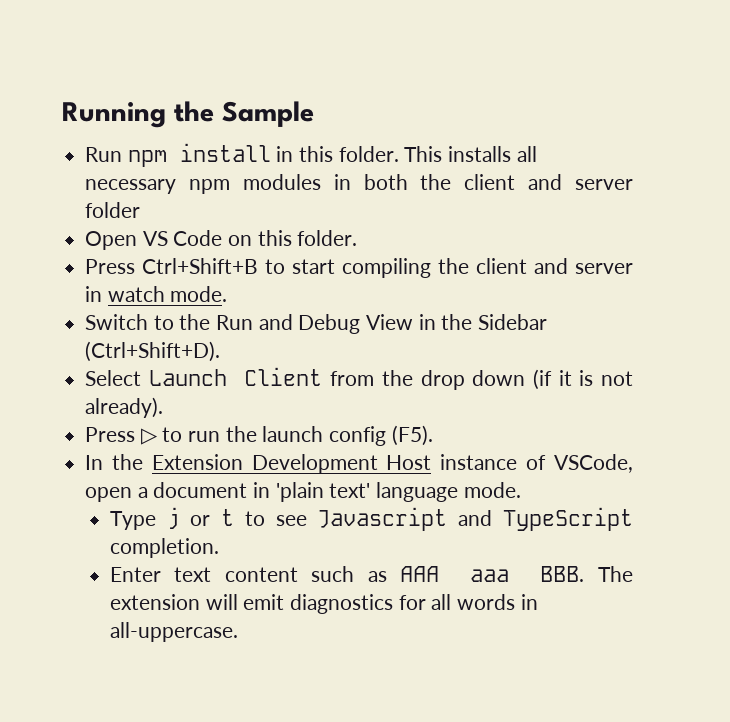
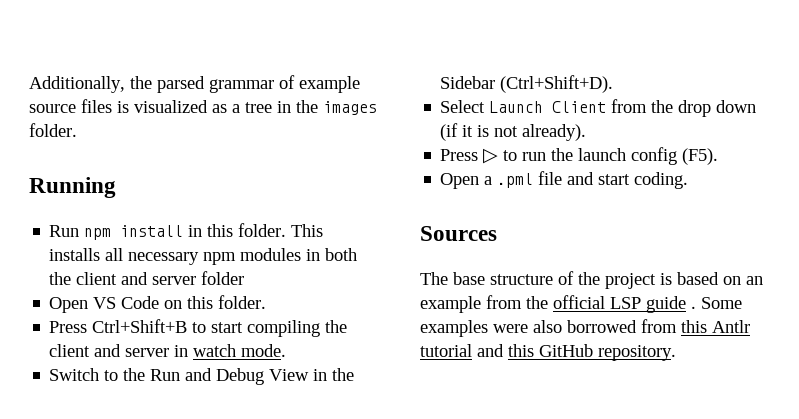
(62, 115) none -> [29,75,360,93] [29,99,377,115] [29,123,77,137] Additionally, the parsed grammar of example source files is visualized as a tree in the images folder. //
[174,101,314,127] the Sample -> (116, 187) none
[85,454,633,474] [85,482,521,502] [109,507,633,531] [109,538,219,558] [109,566,633,582] [109,594,538,614] [109,622,238,642] In the Extension Development Host instance of VSCode, open a document in 'plain text' language mode. // Type j or t to see Javascript and TypeScript completion. // Enter text content such as AAA aaa BBB. The extension will emit diagnostics for all words in all-uppercase. -> [440,171,689,189] [420,226,497,241] [420,271,763,289] [420,295,742,313] [420,319,750,337] [420,344,676,361] Open a .pml file and start coding. // Sources // The base structure of the project is based on an example from the official LSP guide . Some examples were also borrowed from this Antlr tutorial and this GitHub repository.

